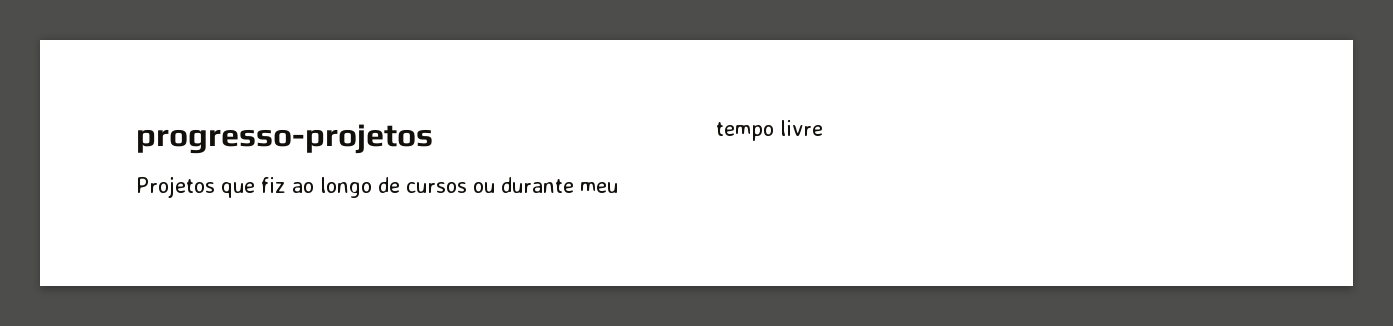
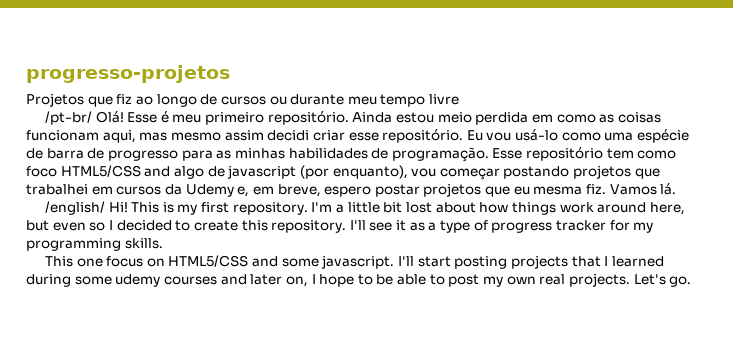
(823, 128) none -> [44,111,661,125] [26,129,690,143] [26,147,677,162] [26,165,660,180] [26,183,677,197] [44,201,685,215] [26,220,654,233] [26,238,163,251] [44,255,664,269] [26,273,692,287] // /pt-br/ Olá! Esse é meu primeiro repositório. Ainda estou meio perdida em como as coisas funcionam aqui, mas mesmo assim decidi criar esse repositório. Eu vou usá-lo como uma espécie de barra de progresso para as minhas habilidades de programação. Esse repositório tem como foco HTML5/CSS and algo de javascript (por enquanto), vou começar postando projetos que trabalhei em cursos da Udemy e, em breve, espero postar projetos que eu mesma fiz. Vamos lá. // /english/ Hi! This is my first repository. I'm a little bit lost about how things work around here, but even so I decided to create this repository. I'll see it as a type of progress tracker for my programming skills. // This one focus on HTML5/CSS and some javascript. I'll start posting projects that I learned during some udemy courses and later on, I hope to be able to post my own real projects. Let's go.

